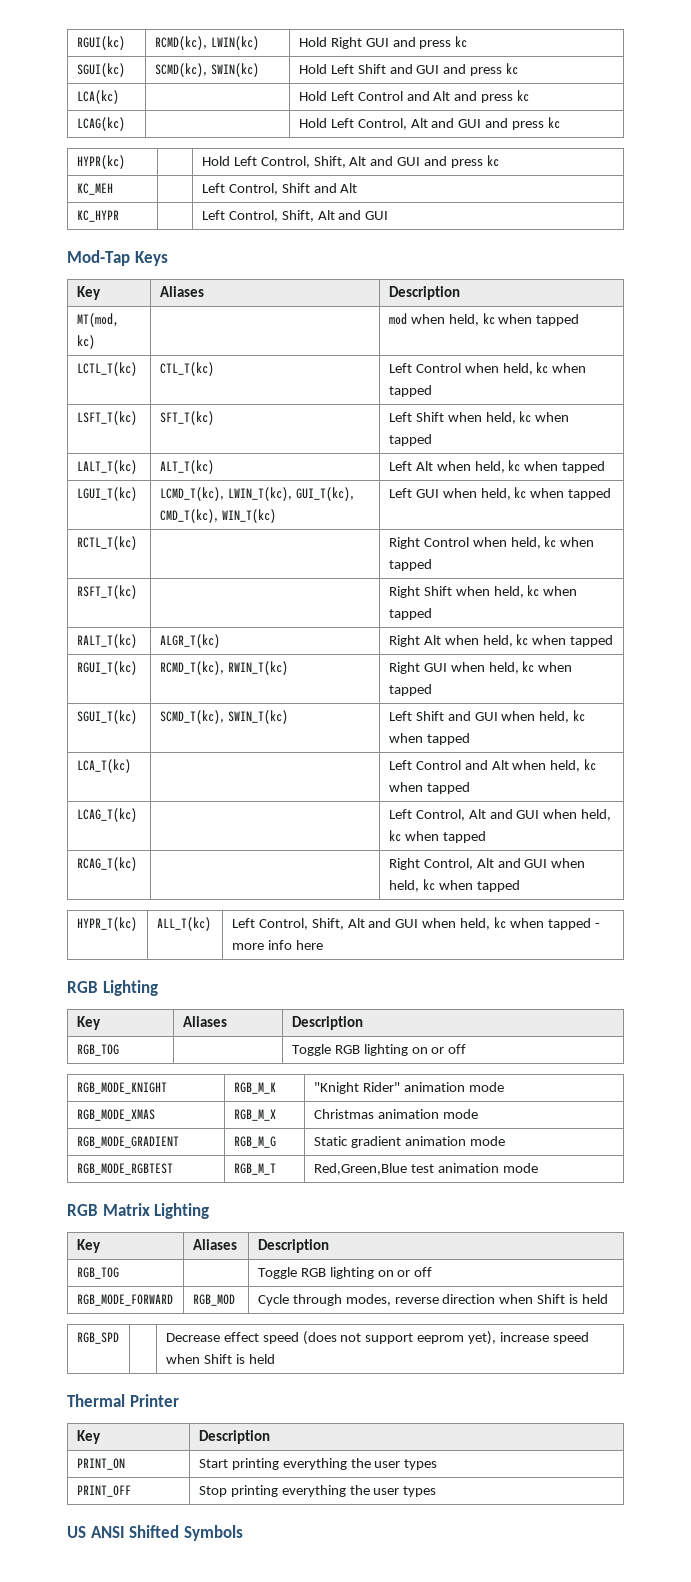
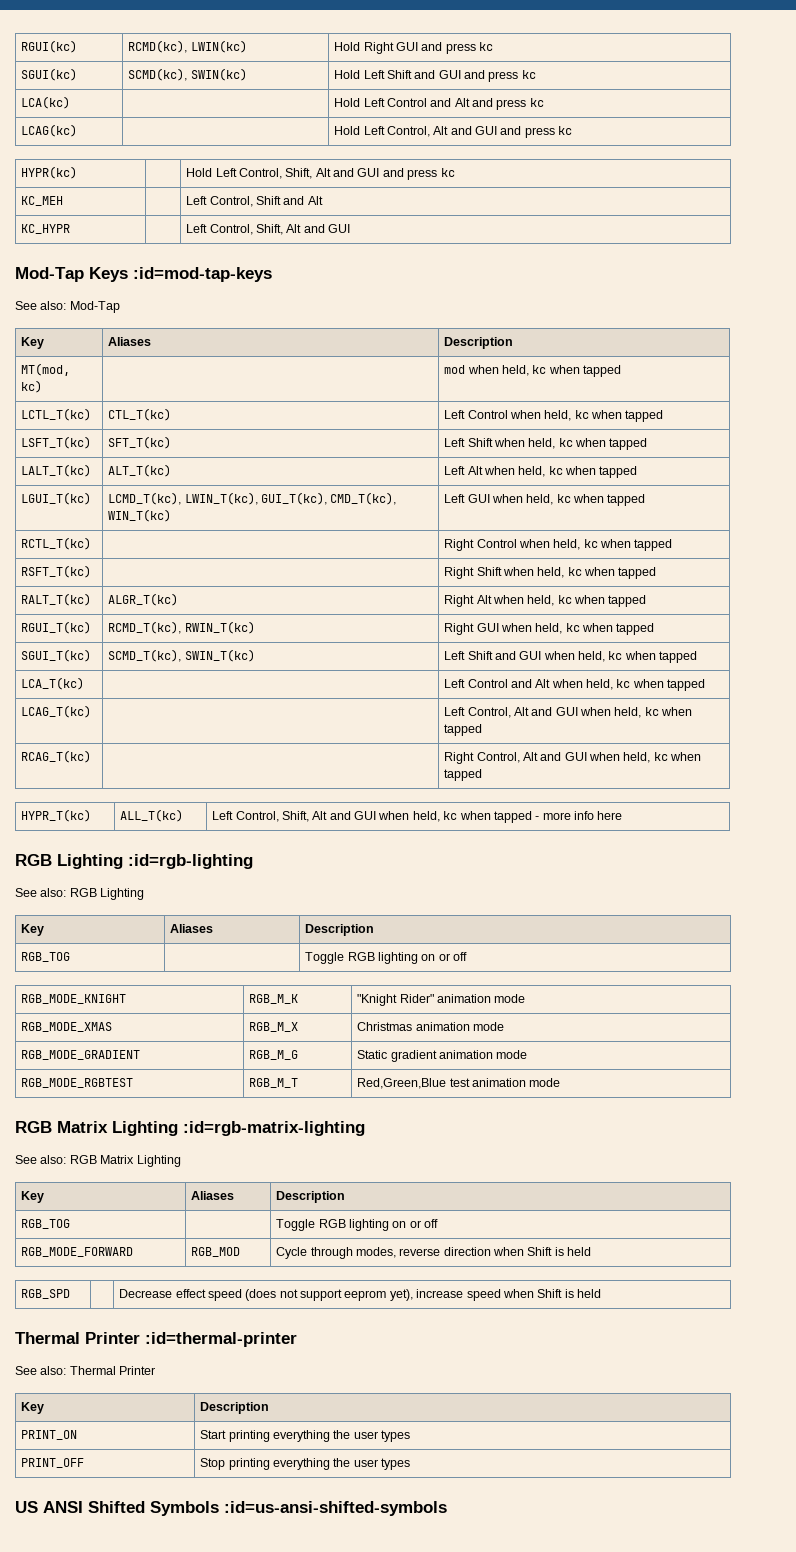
(168, 258) none -> [133,267,272,282] [15,301,120,313] :id=mod-tap-keys // See also: Mod-Tap
(158, 988) none -> [128,854,253,869] [15,888,145,900] :id=rgb-lighting // See also: RGB Lighting
(210, 1211) none -> [183,1121,365,1136] [15,1155,181,1167] :id=rgb-matrix-lighting // See also: RGB Matrix Lighting
(179, 1400) none -> [145,1332,297,1347] [15,1366,156,1375] :id=thermal-printer // See also: Thermal Printer
(243, 1533) none -> [224,1501,447,1516] :id=us-ansi-shifted-symbols

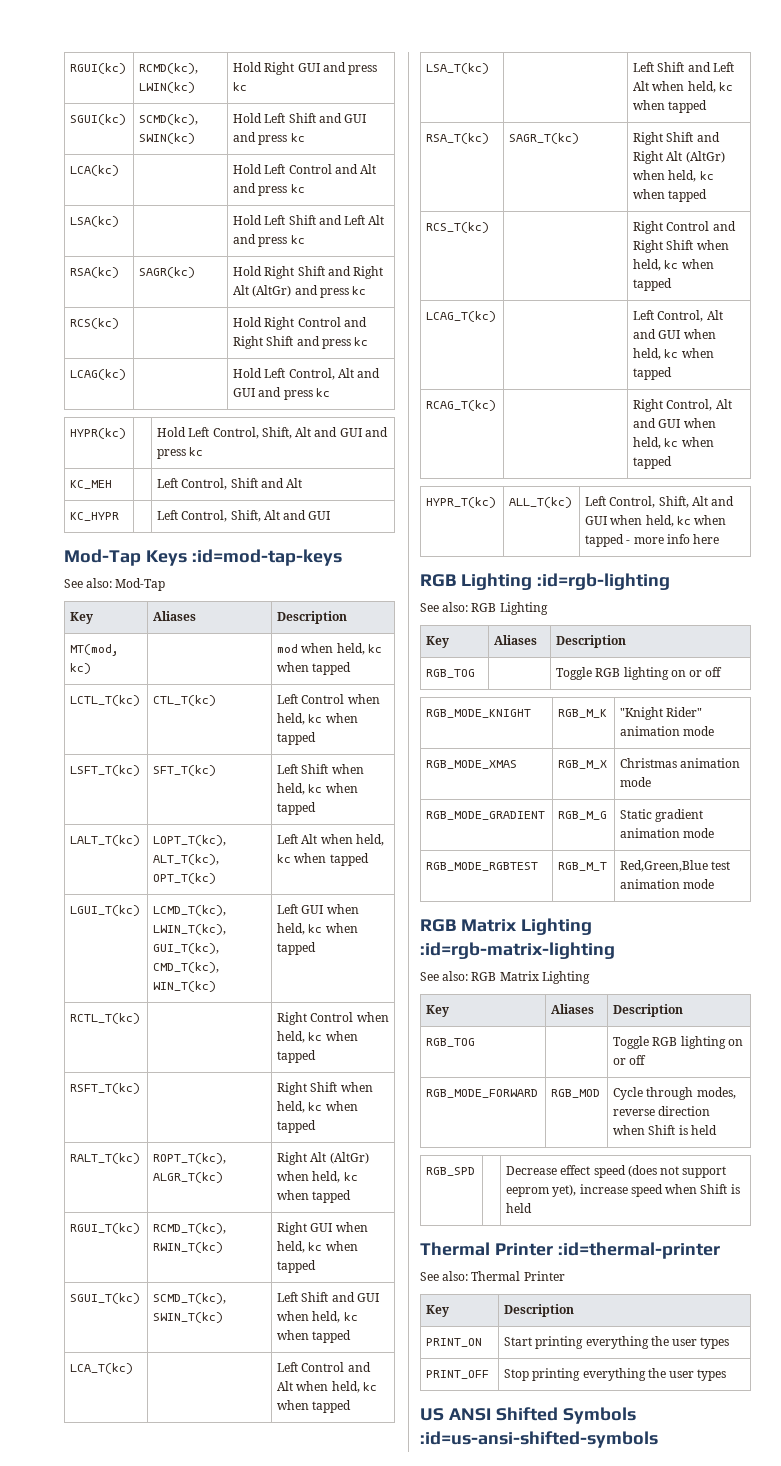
(544, 102) none -> [70,216,120,227] [233,215,385,225] [233,234,305,247] [70,267,120,278] [139,267,196,278] [233,266,384,279] [233,285,367,298] [70,318,120,329] [233,317,367,330] [233,336,369,349] // LSA(kc) | | Hold Left Shift and Left Alt and press kc // RSA(kc) | SAGR(kc) | Hold Right Shift and Right Alt (AltGr) and press kc // RCS(kc) | | Hold Right Control and Right Shift and press kc
[108,464,172,477] ALT_T(kc) -> [153,835,227,846] [153,854,220,865] [153,873,217,884] LOPT_T(kc), ALT_T(kc), OPT_T(kc)
(92, 599) none -> [153,1153,227,1164] ROPT_T(kc),
(492, 599) none -> [329,1152,369,1164] (AltGr)
(706, 685) none -> [426,63,490,74] [633,62,734,72] [633,81,733,93] [633,100,708,113] [426,133,490,144] [509,133,580,144] [633,132,720,145] [633,151,725,164] [633,170,714,182] [633,189,708,202] [426,222,490,233] [633,221,736,234] [633,240,729,253] [633,259,714,271] [633,278,673,291] // LSA_T(kc) | | Left Shift and Left Alt when held, kc when tapped // RSA_T(kc) | SAGR_T(kc) | Right Shift and Right Alt (AltGr) when held, kc when tapped // RCS_T(kc) | | Right Control and Right Shift when held, kc when tapped

